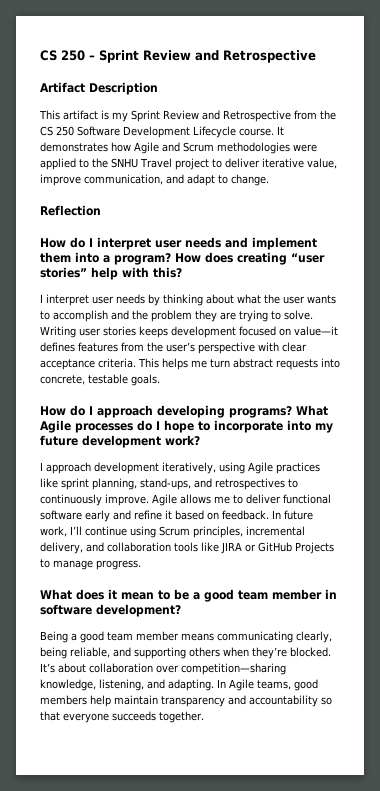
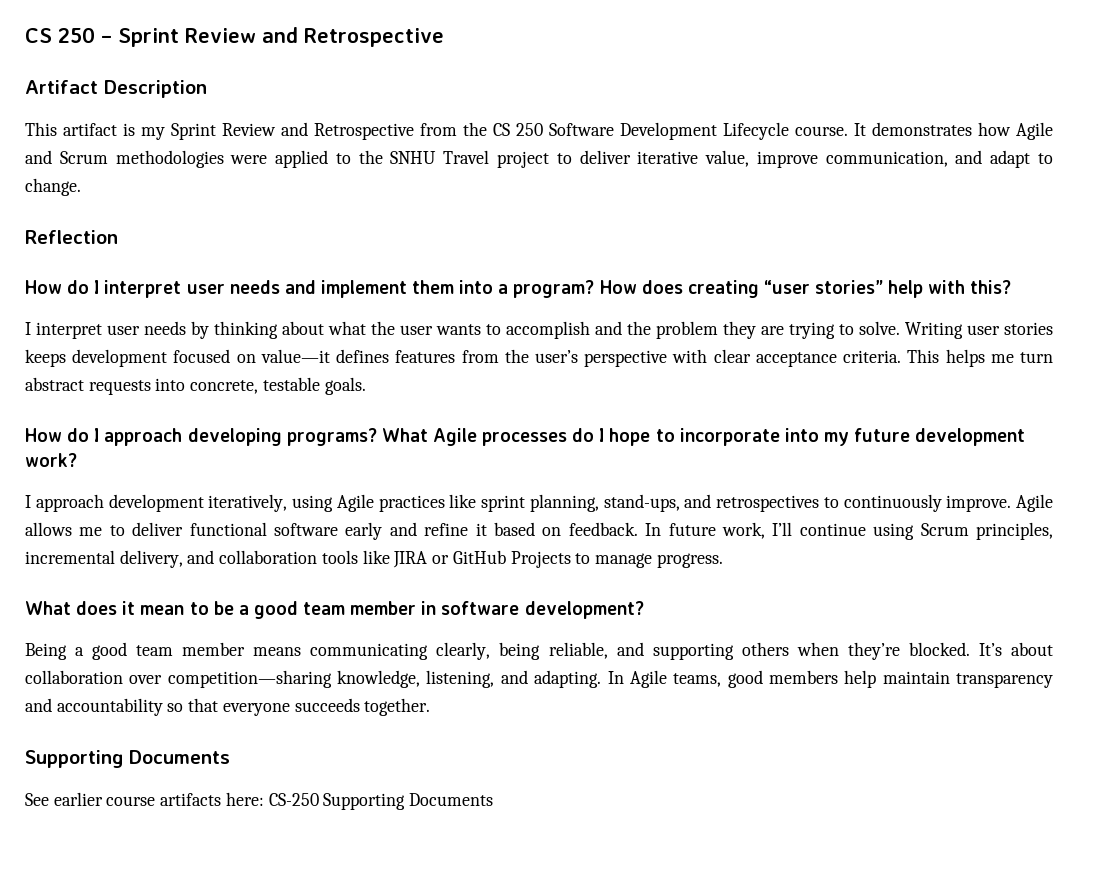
(204, 717) none -> [25,750,230,768] [25,792,494,810] // Supporting Documents // See earlier course artifacts here: CS-250 Supporting Documents

